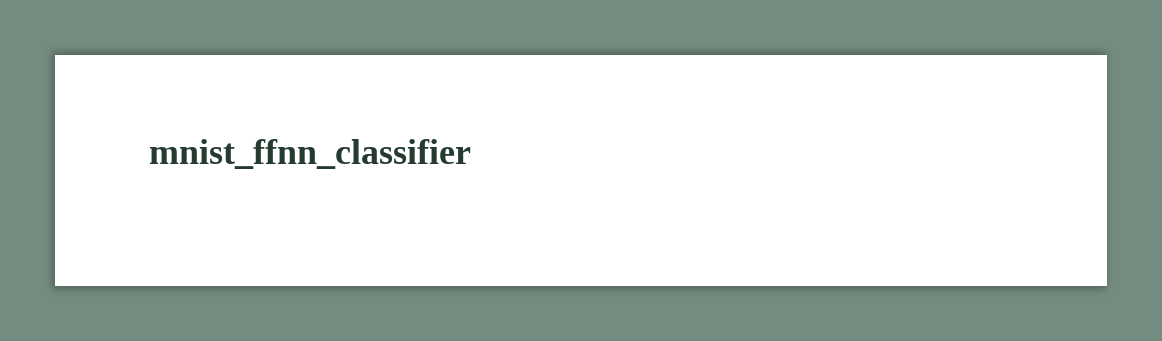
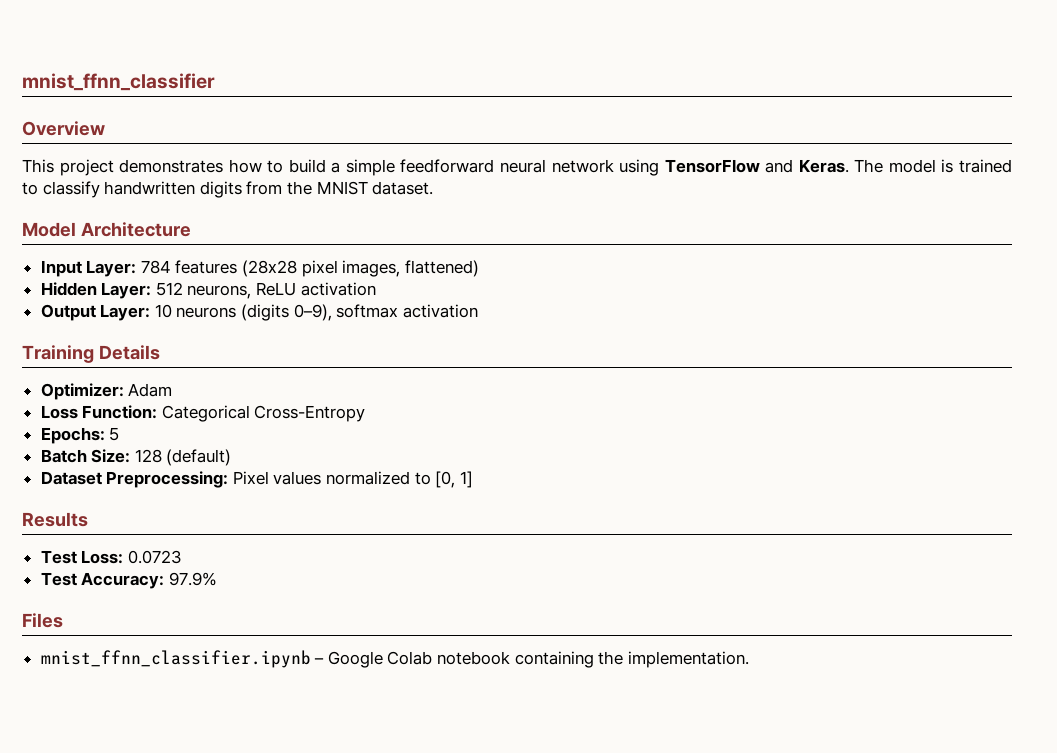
(471, 154) none -> [22,121,105,136] [22,159,1012,176] [22,181,434,198] [22,222,191,237] [40,260,479,277] [40,282,376,299] [40,304,478,321] [22,345,160,363] [40,383,173,400] [40,405,366,422] [40,427,120,444] [40,449,232,466] [40,471,473,488] [22,512,88,527] [40,550,182,564] [40,572,217,589] [22,613,63,628] [40,650,749,668] // Overview // This project demonstrates how to build a simple feedforward neural network using TensorFlow and Keras. The model is trained to classify handwritten digits from the MNIST dataset. // Model Architecture // Input Layer: 784 features (28x28 pixel images, flattened) // Hidden Layer: 512 neurons, ReLU activation // Output Layer: 10 neurons (digits 0–9), softmax activation // Training Details // Optimizer: Adam // Loss Function: Categorical Cross-Entropy // Epochs: 5 // Batch Size: 128 (default) // Dataset Preprocessing: Pixel values normalized to [0, 1] // Results // Test Loss: 0.0723 // Test Accuracy: 97.9% // Files // mnist_ffnn_classifier.ipynb – Google Colab notebook containing the implementation.

